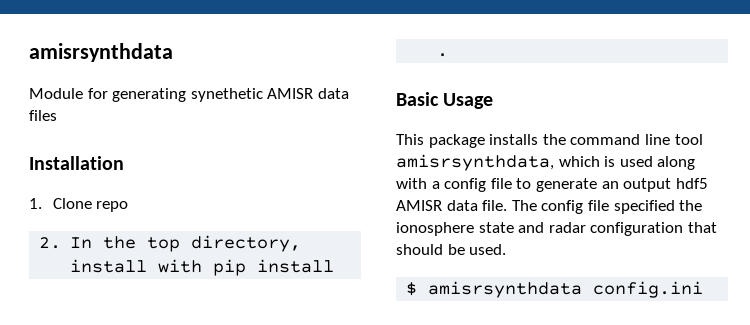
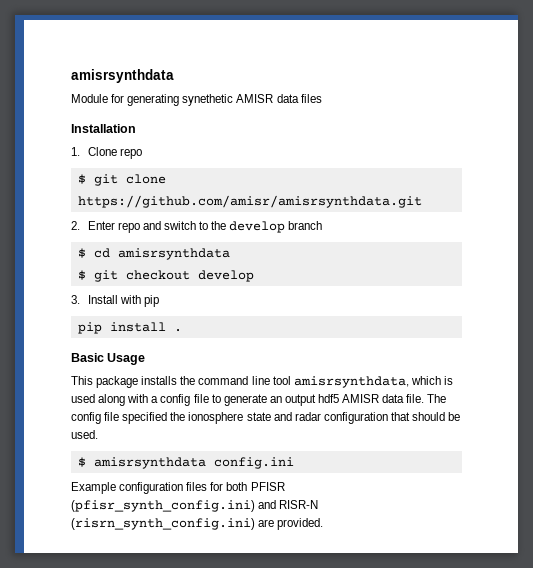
[39,235,301,252] [69,259,147,273] 2. In the top directory, install -> [77,174,166,186] [77,195,422,208] [71,221,323,233] [77,248,230,260] [77,270,254,282] [71,295,118,304] $ git clone https://github.com/amisr/amisrsynthdata.git // 2. Enter repo and switch to the develop branch // $ cd amisrsynthdata // $ git checkout develop // 3. Install
(246, 267) none -> [77,322,102,334] // pip
(704, 289) none -> [71,482,285,494] [71,500,319,512] [71,518,324,530] // Example configuration files for both PFISR (pfisr_synth_config.ini) and RISR-N (risrn_synth_config.ini) are provided.

